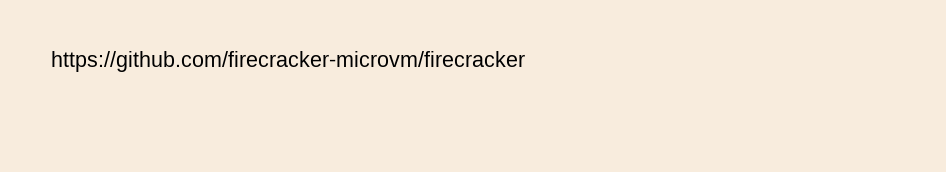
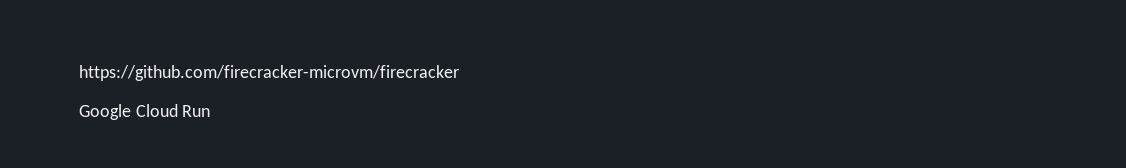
(525, 61) none -> [79,104,211,120] // Google Cloud Run

